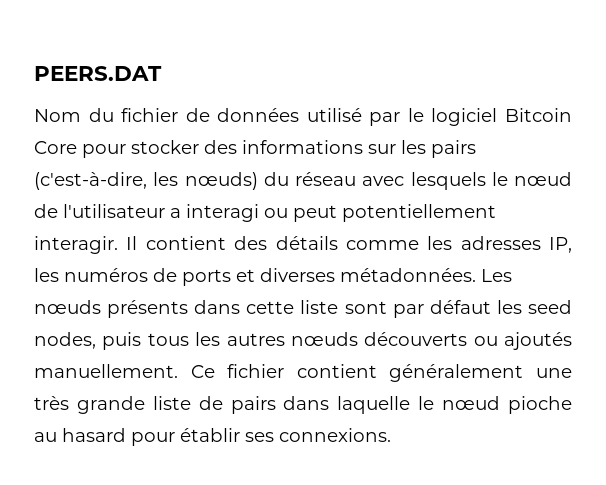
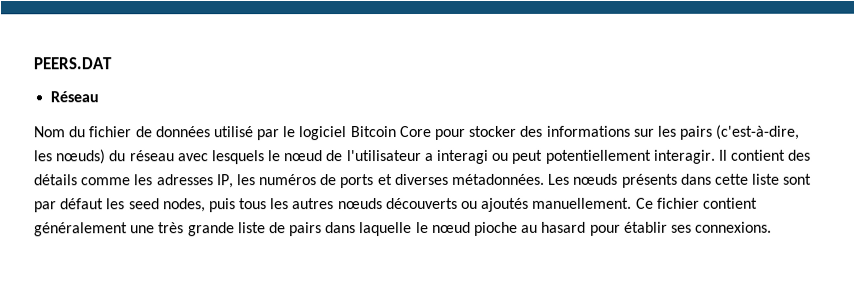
(162, 73) none -> [50,91,100,103] // Réseau

